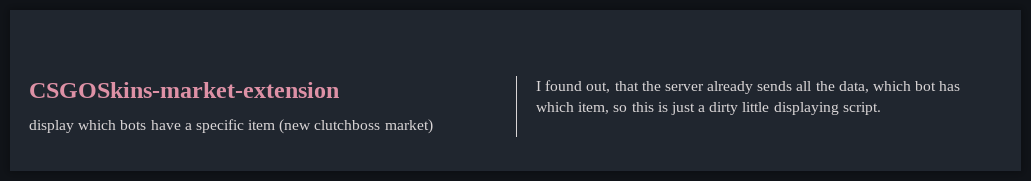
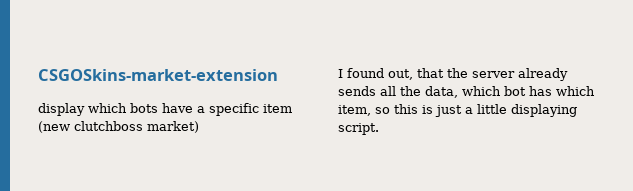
[709,102,739,115] dirty -> (473, 110) none

